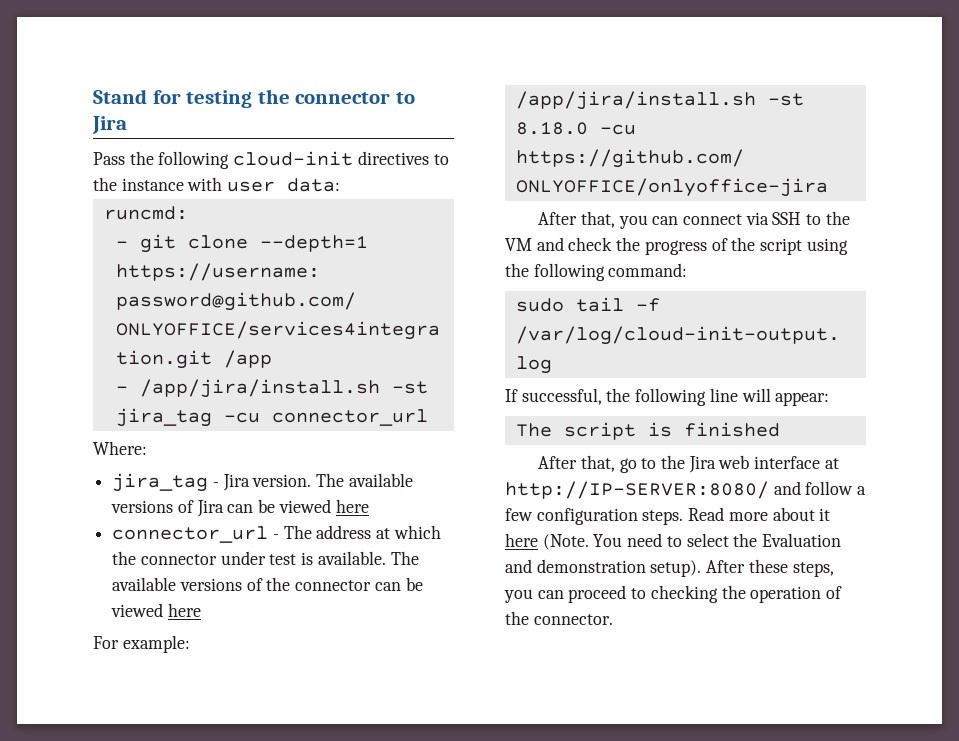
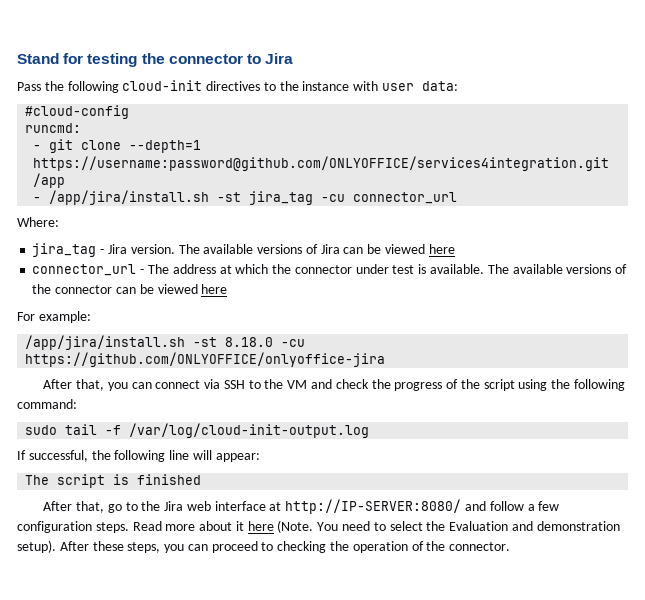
(341, 185) none -> [25,105,130,119] // #cloud-config

